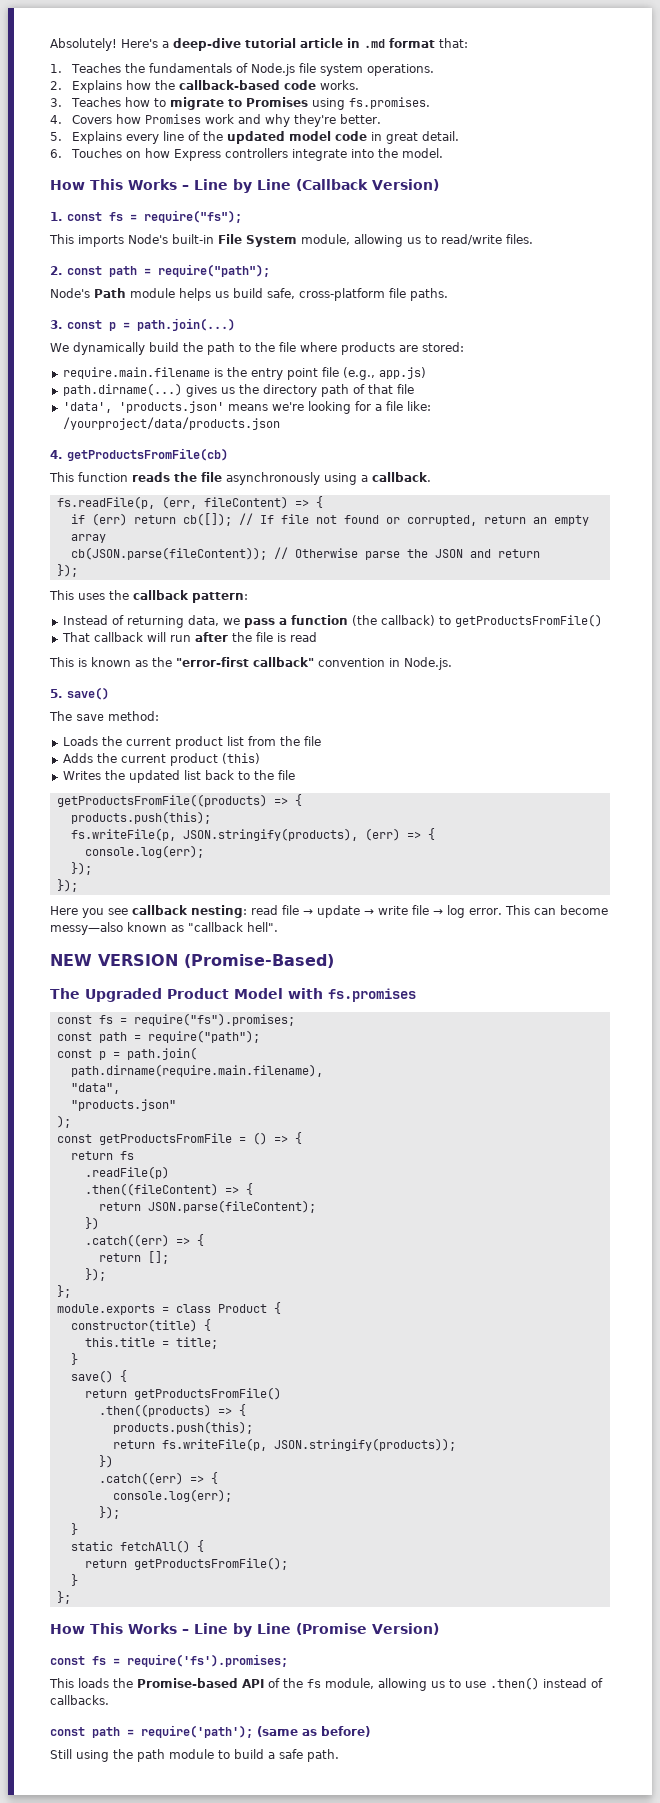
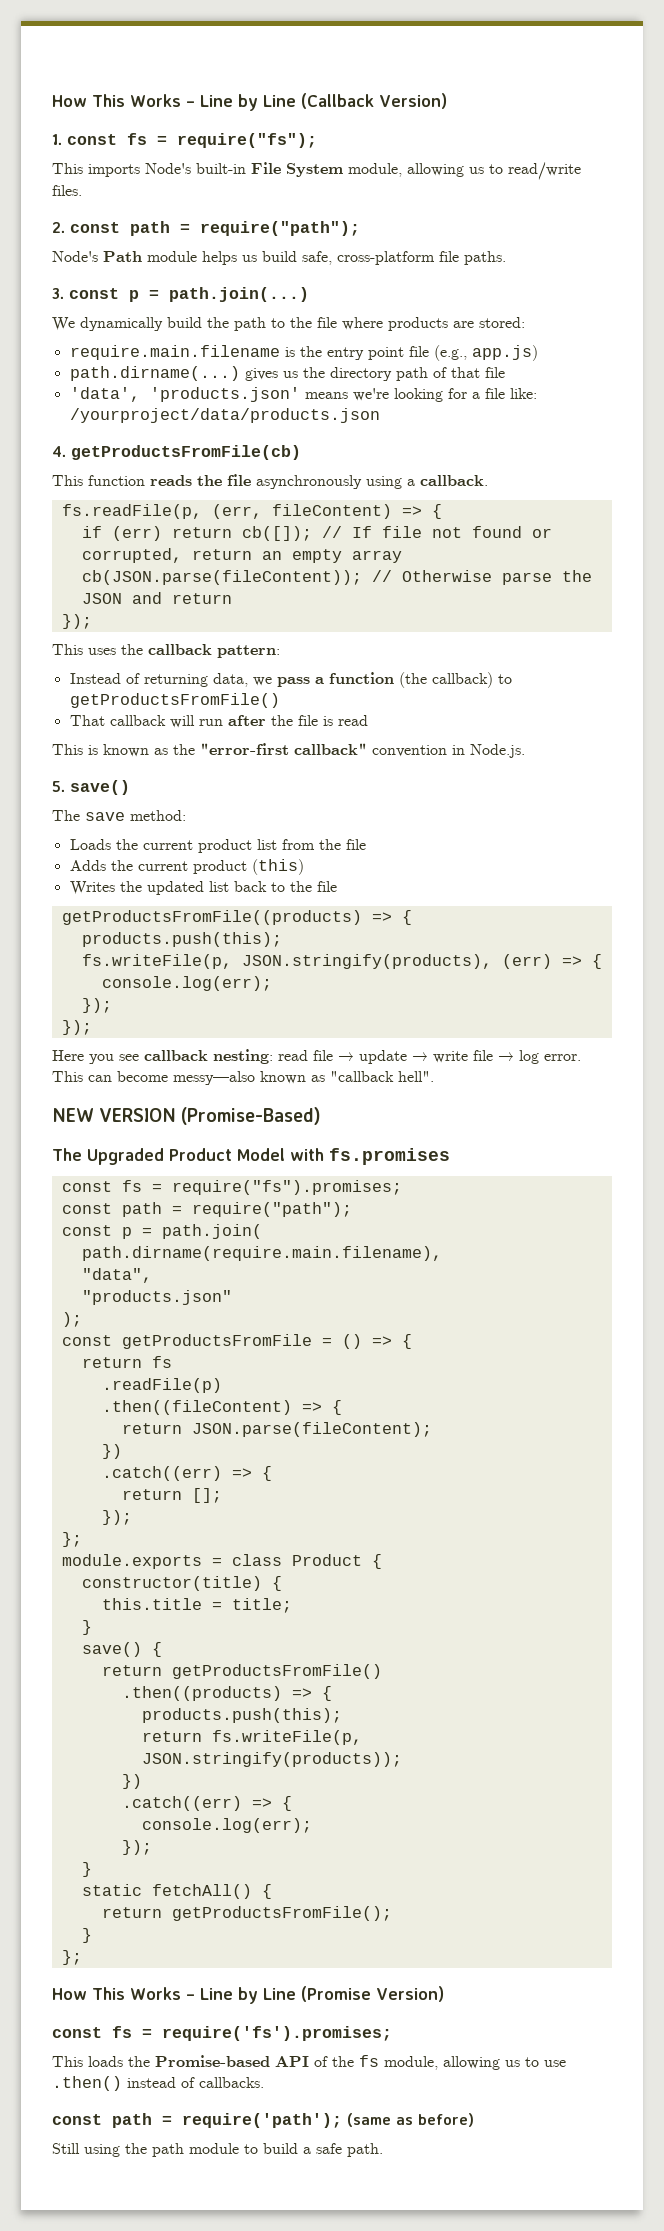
[50,38,468,51] [50,63,434,76] [50,80,359,93] [50,97,430,110] [50,114,381,127] [50,131,459,144] [50,148,443,161] Absolutely! Here's a deep-dive tutorial article in .md format that: // 1. Teaches the fundamentals of Node.js file system operations. // 2. Explains how the callback-based code works. // 3. Teaches how to migrate to Promises using fs.promises. // 4. Covers how Promises work and why they're better. // 5. Explains every line of the updated model code in great detail. // 6. Touches on how Express controllers integrate into the model. // -> (52, 101) none

